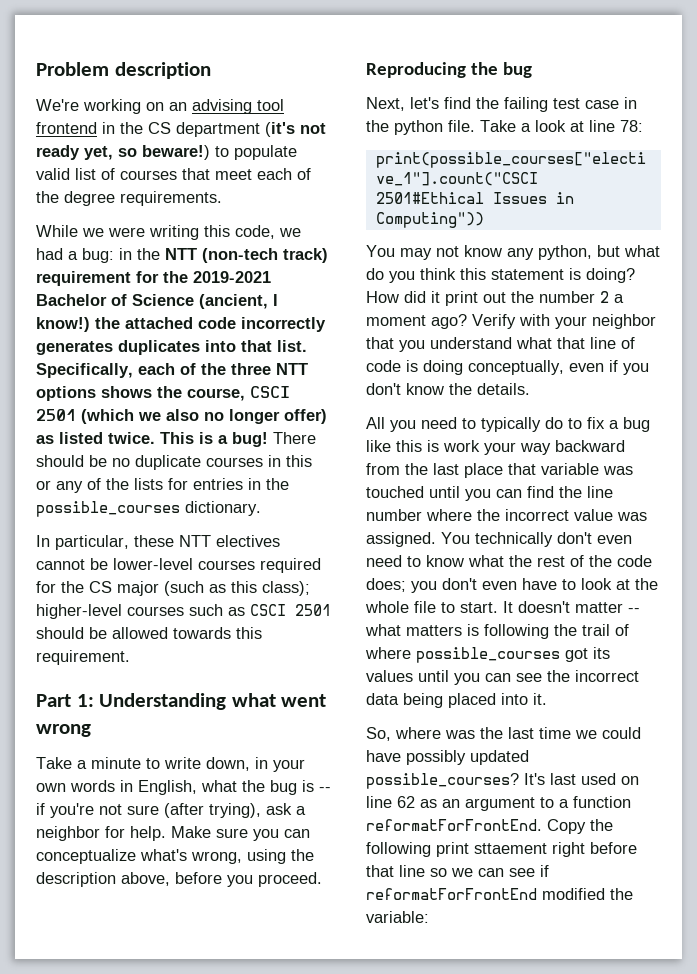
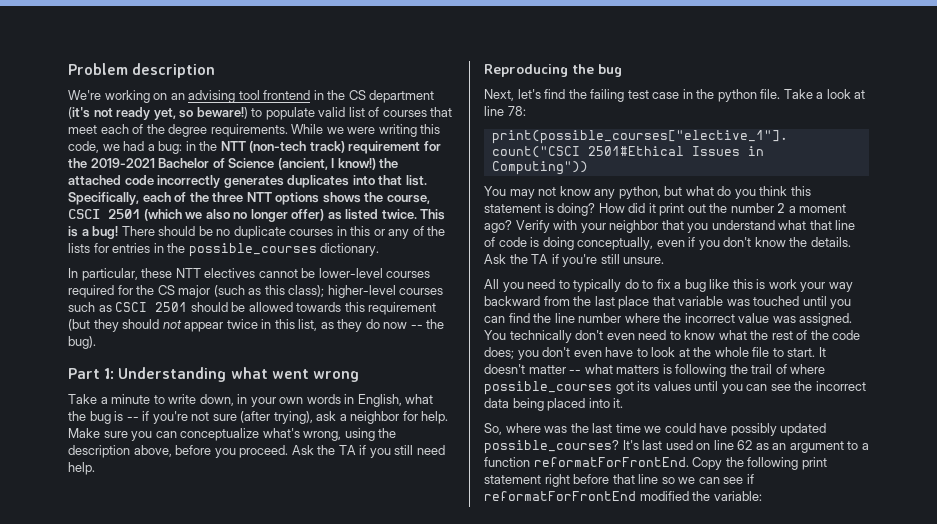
(222, 198) // -> (288, 130) none
[36,650,130,665] requirement. -> [368,302,437,315] [68,319,445,332] [68,336,96,349] requirement (but they should not appear twice in this list, as they do now -- the bug).
(322, 879) none -> [291,445,445,458] [68,462,95,475] Ask the TA if you still need help.
(530, 389) none -> [484,254,665,267] Ask the TA if you're still unsure.
[474,843,547,854] sttaement -> [484,475,541,484] statement

